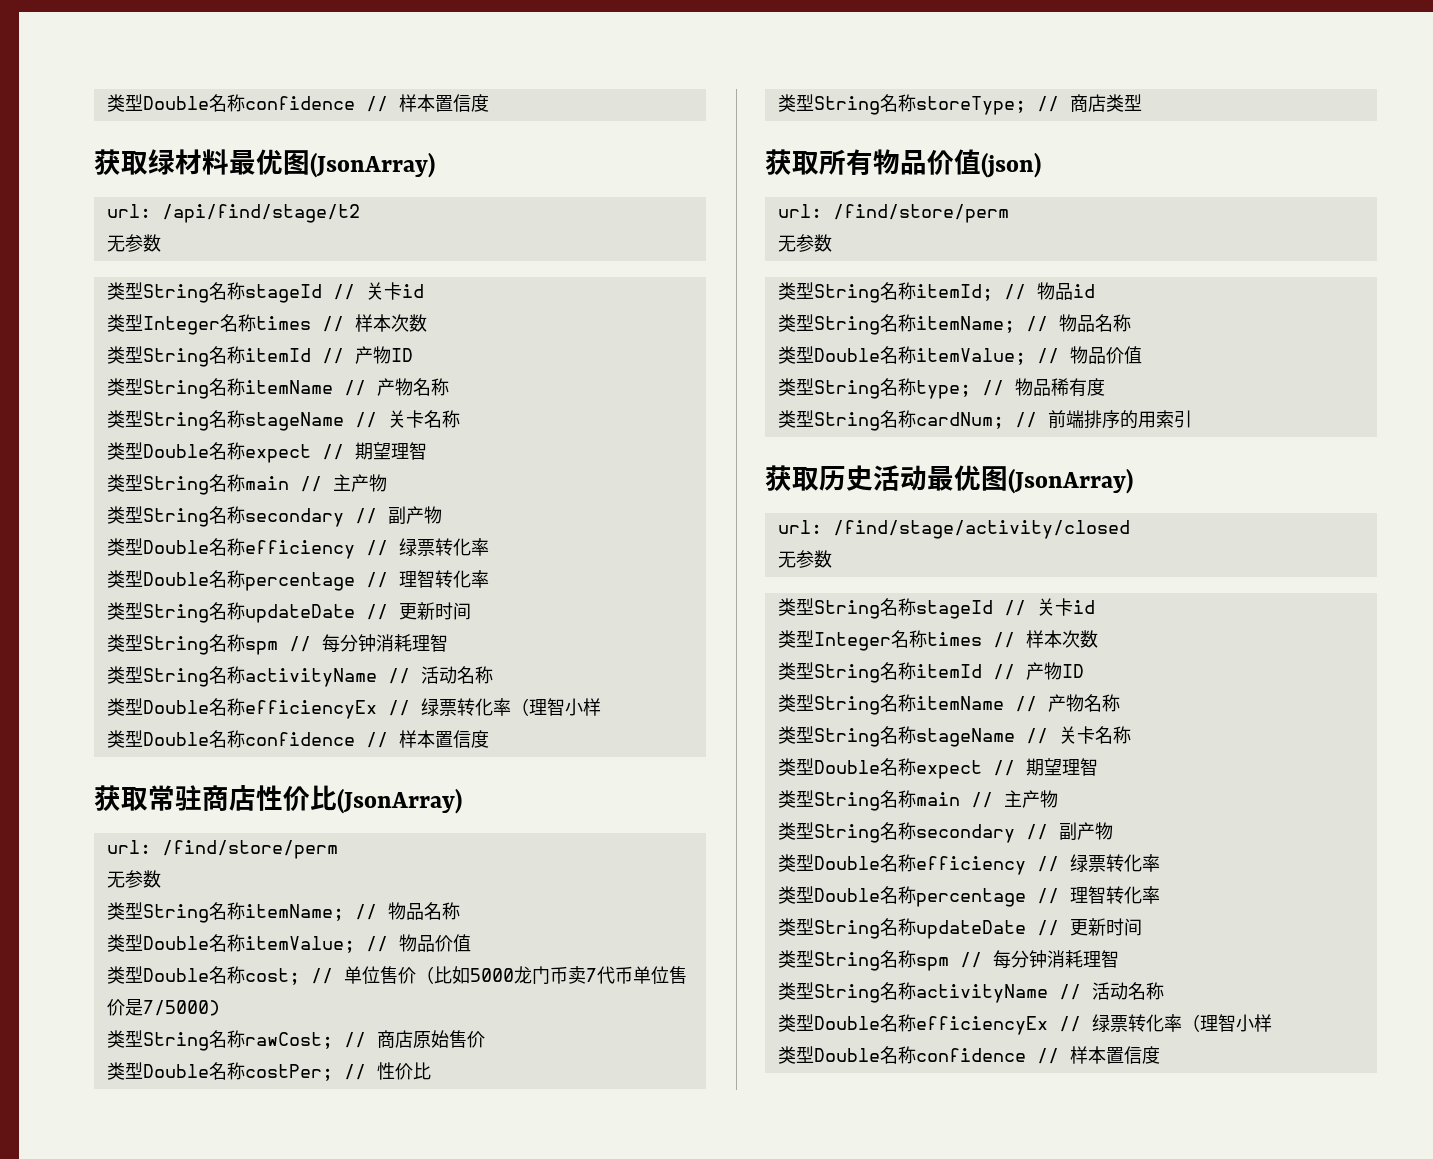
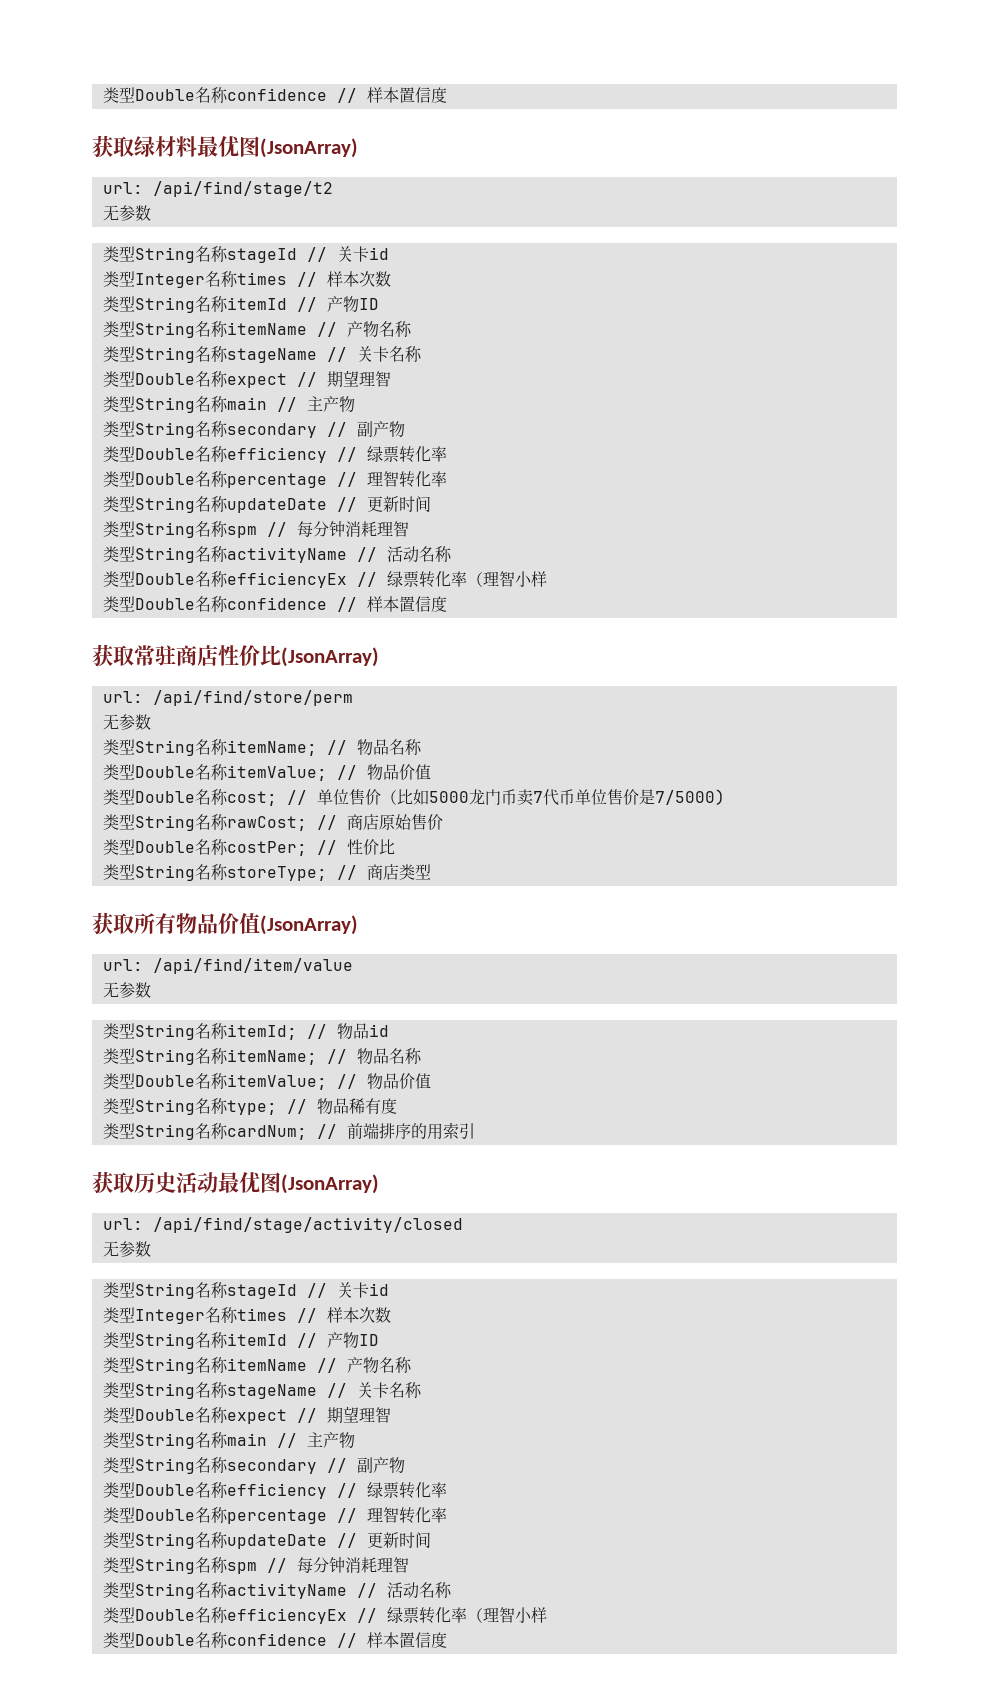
[161,840,338,859] /find/store/perm -> [152,690,353,706] /api/find/store/perm
[981,152,1041,178] [777,204,1009,223] (json) // url: /find/store/perm -> [260,915,358,935] [102,958,353,974] (JsonArray) // url: /api/find/item/value
[832,520,1130,539] /find/stage/activity/closed -> [152,1217,463,1233] /api/find/stage/activity/closed

